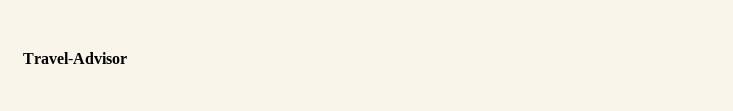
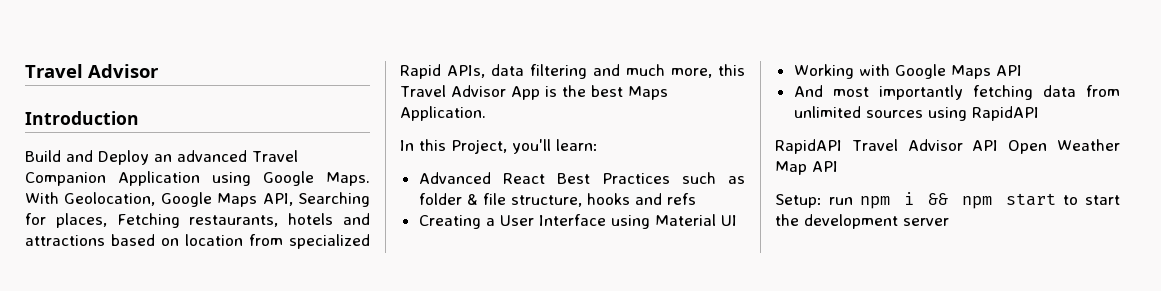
[23,52,127,64] Travel-Advisor -> [25,64,159,78] [25,111,139,125] [25,150,298,165] [25,171,370,186] [25,192,370,207] [25,213,370,228] [25,234,370,249] [400,64,745,79] [400,85,668,100] [400,106,486,121] [400,139,598,154] [418,172,745,184] [418,193,696,207] [418,214,737,229] [793,64,1022,79] [793,85,1120,100] [793,106,1039,121] [775,139,1120,154] [775,161,838,175] [775,192,1120,209] [775,214,949,229] Travel Advisor // Introduction // Build and Deploy an advanced Travel Companion Application using Google Maps. With Geolocation, Google Maps API, Searching for places, Fetching restaurants, hotels and attractions based on location from specialized Rapid APIs, data filtering and much more, this Travel Advisor App is the best Maps Application. // In this Project, you'll learn: // Advanced React Best Practices such as folder & file structure, hooks and refs // Creating a User Interface using Material UI // Working with Google Maps API // And most importantly fetching data from unlimited sources using RapidAPI // RapidAPI Travel Advisor API Open Weather Map API // Setup: run npm i && npm start to start the development server

